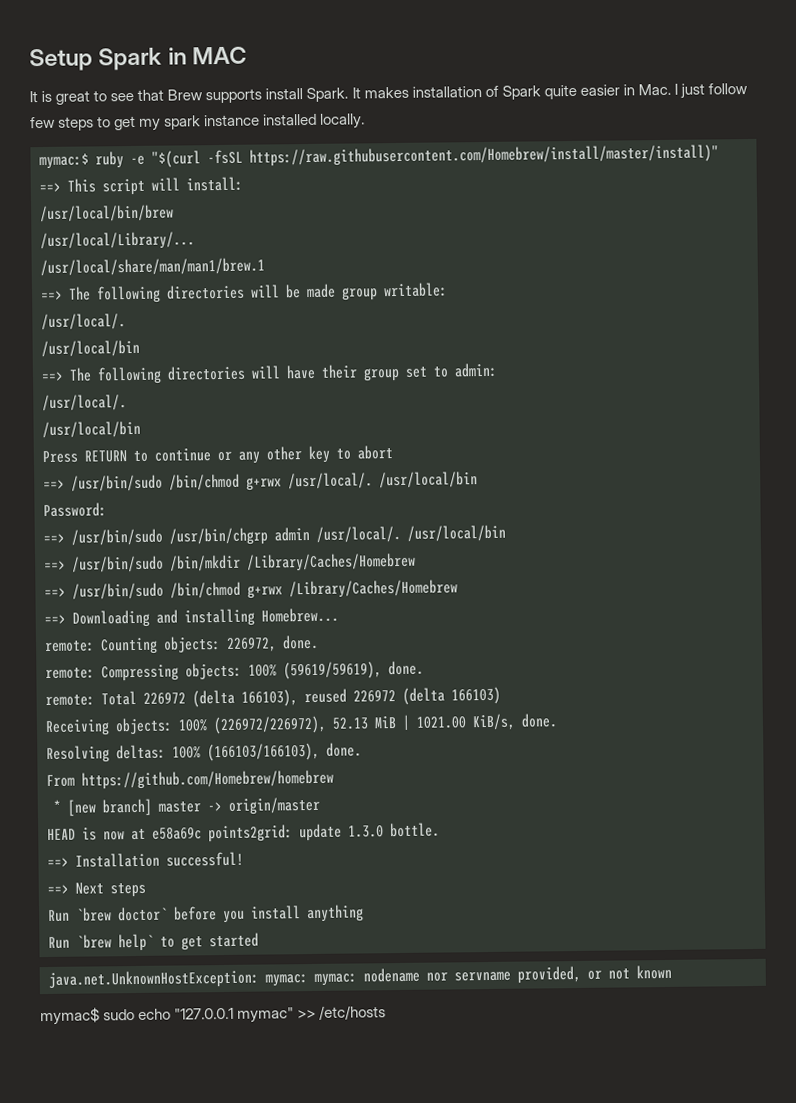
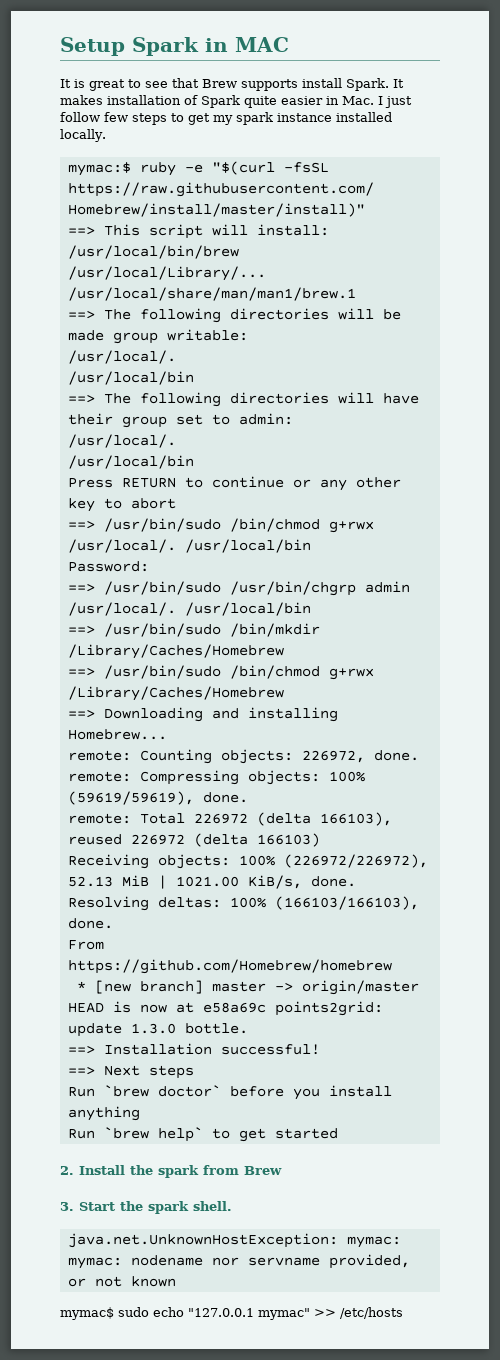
(259, 940) none -> [60,1165,282,1178] [60,1201,232,1214] // 2. Install the spark from Brew // 3. Start the spark shell.

